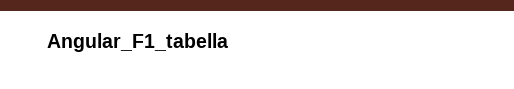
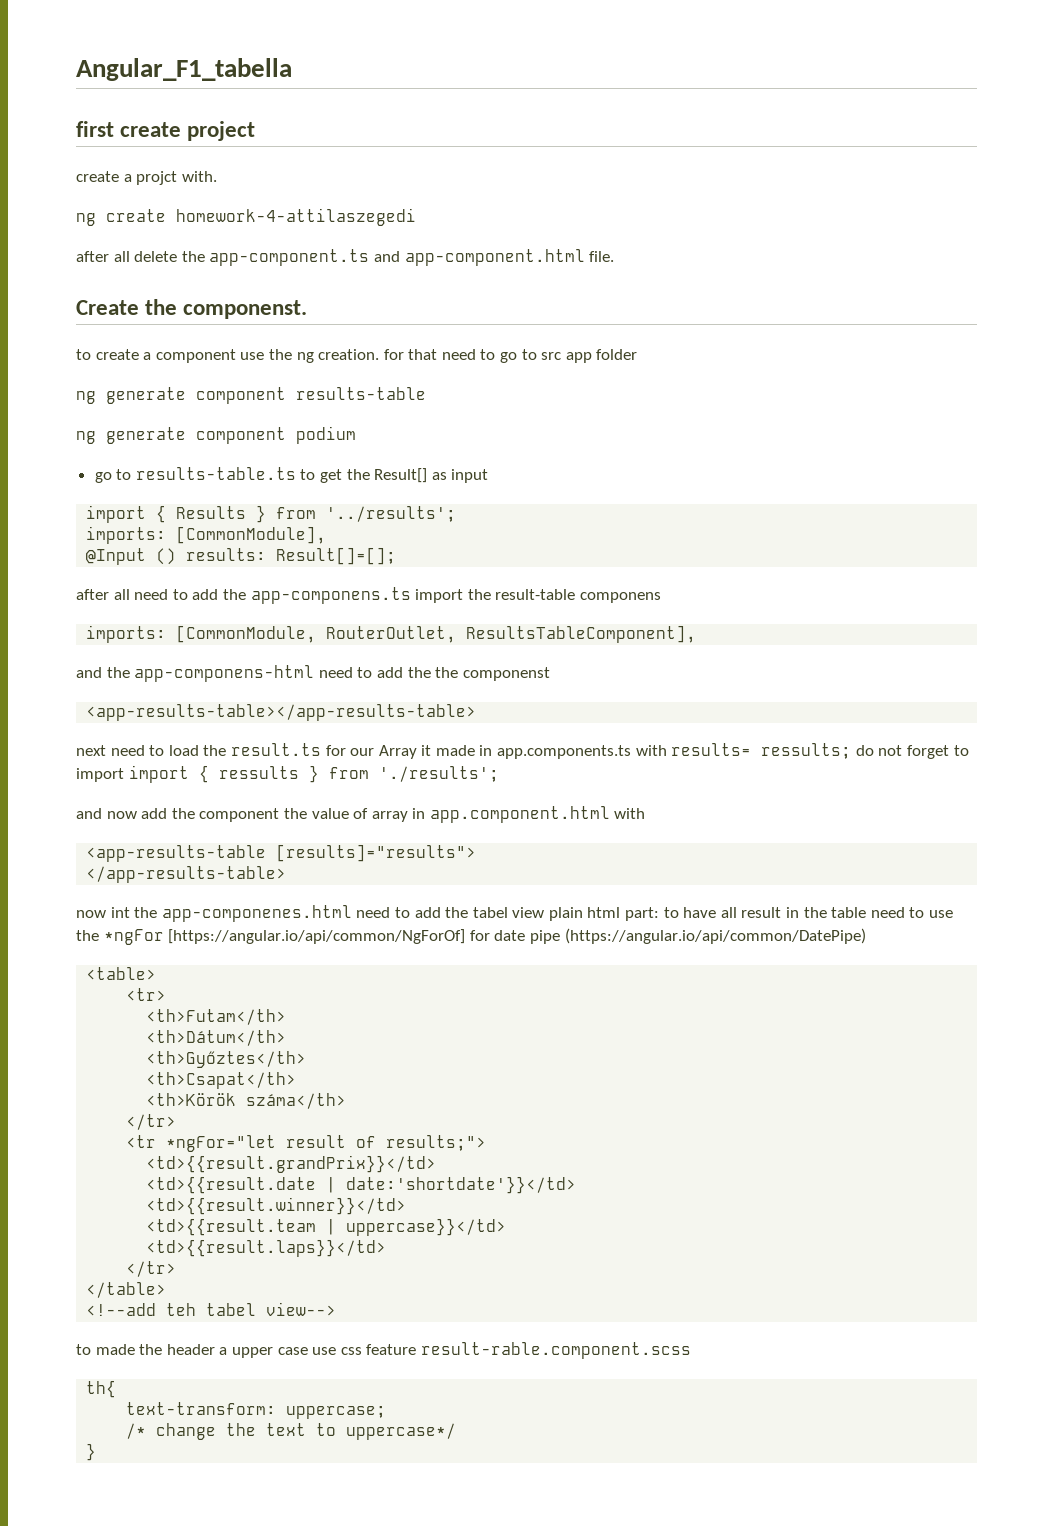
(228, 42) none -> [76,121,256,141] [76,171,217,185] [76,208,416,226] [76,249,615,266] [76,299,308,319] [76,349,638,363] [76,387,426,404] [76,426,356,444] [94,467,489,483] [86,505,457,523] [86,526,327,544] [86,547,397,565] [76,587,661,604] [86,625,697,643] [76,665,550,682] [86,704,477,721] [76,743,969,759] [76,765,499,783] [76,806,646,823] [86,844,477,862] [86,866,287,883] [76,905,953,922] [76,928,866,945] [86,967,157,980] [126,988,167,1001] [146,1009,287,1025] [146,1030,287,1046] [146,1051,307,1068] [146,1072,297,1089] [146,1093,347,1109] [126,1114,177,1130] [126,1135,487,1152] [146,1155,437,1173] [146,1176,577,1194] [146,1197,407,1215] [146,1218,507,1236] [146,1239,387,1257] [126,1261,177,1277] [86,1282,167,1298] [86,1302,337,1316] [76,1342,691,1359] [86,1380,117,1398] [126,1402,387,1419] [126,1423,457,1440] [86,1443,97,1461] // first create project // create a projct with. // ng create homework-4-attilaszegedi // after all delete the app-component.ts and app-component.html file. // Create the componenst. // to create a component use the ng creation. for that need to go to src app folder // ng generate component results-table // ng generate component podium // go to results-table.ts to get the Result[] as input // import { Results } from '../results'; // imports: [CommonModule], // @Input () results: Result[]=[]; // after all need to add the app-componens.ts import the result-table componens // imports: [CommonModule, RouterOutlet, ResultsTableComponent], // and the app-componens-html need to add the the componenst // <app-results-table></app-results-table> // next need to load the result.ts for our Array it made in app.components.ts with results= ressults; do not forget to import import { ressults } from './results'; // and now add the component the value of array in app.component.html with // <app-results-table [results]="results"> // </app-results-table> // now int the app-componenes.html need to add the tabel view plain html part: to have all result in the table need to use the *ngFor [https://angular.io/api/common/NgForOf] for date pipe (https://angular.io/api/common/DatePipe) // <table> // <tr> // <th>Futam</th> // <th>Dátum</th> // <th>Győztes</th> // <th>Csapat</th> // <th>Körök száma</th> // </tr> // <tr *ngFor="let result of results;"> // <td>{{result.grandPrix}}</td> // <td>{{result.date | date:'shortdate'}}</td> // <td>{{result.winner}}</td> // <td>{{result.team | uppercase}}</td> // <td>{{result.laps}}</td> // </tr> // </table> // <!--add teh tabel view--> // to made the header a upper case use css feature result-rable.component.scss // th{ // text-transform: uppercase; // /* change the text to uppercase*/ // }

